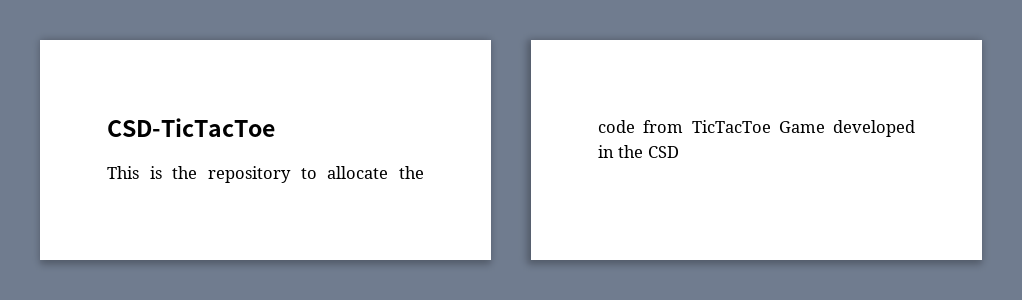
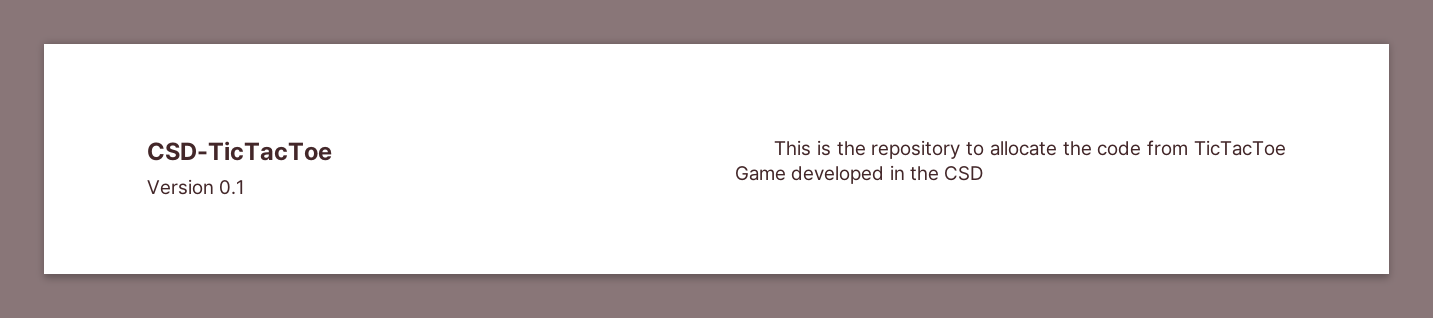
(275, 127) none -> [147,179,246,195] // Version 0.1

